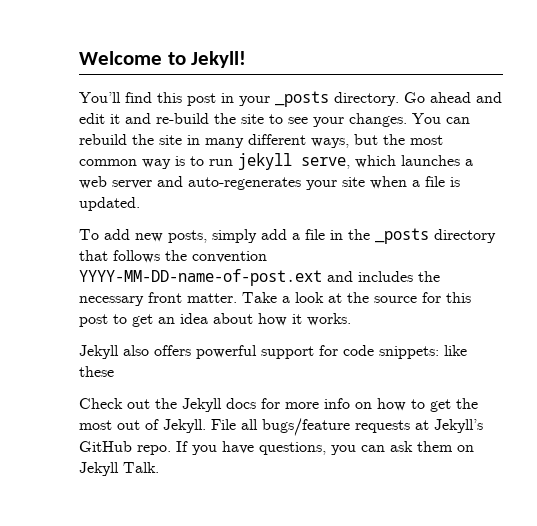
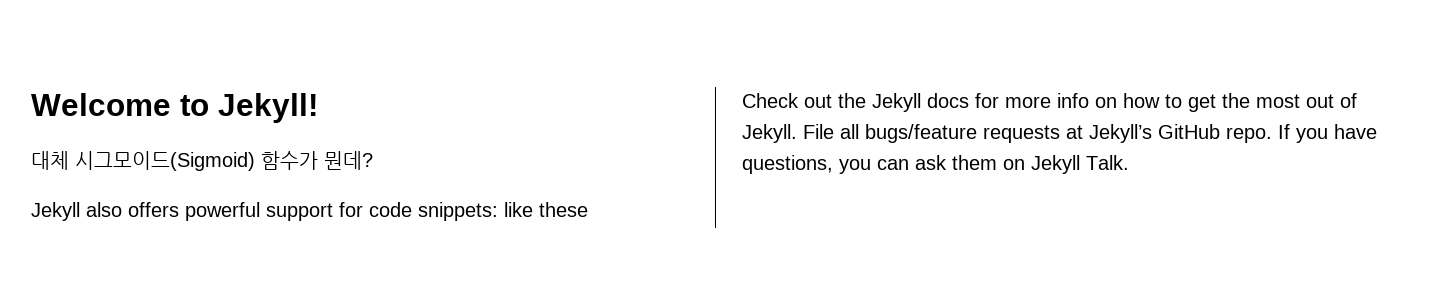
[79,91,502,107] [79,113,470,127] [79,134,443,148] [79,153,473,170] [79,176,460,190] [79,197,140,211] [79,228,496,244] [79,250,267,263] [79,269,440,286] [79,292,471,306] [79,313,351,327] You’ll find this post in your _posts directory. Go ahead and edit it and re-build the site to see your changes. You can rebuild the site in many different ways, but the most common way is to run jekyll serve, which launches a web server and auto-regenerates your site when a file is updated. // To add new posts, simply add a file in the _posts directory that follows the convention YYYY-MM-DD-name-of-post.ext and includes the necessary front matter. Take a look at the source for this post to get an idea about how it works. -> [31,151,373,171] 대체 시그모이드(Sigmoid) 함수가 뭔데?

